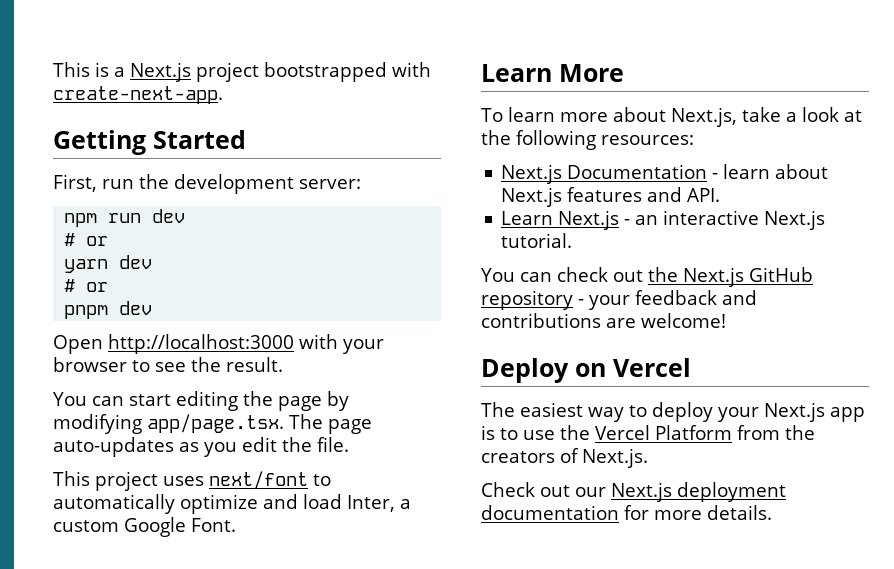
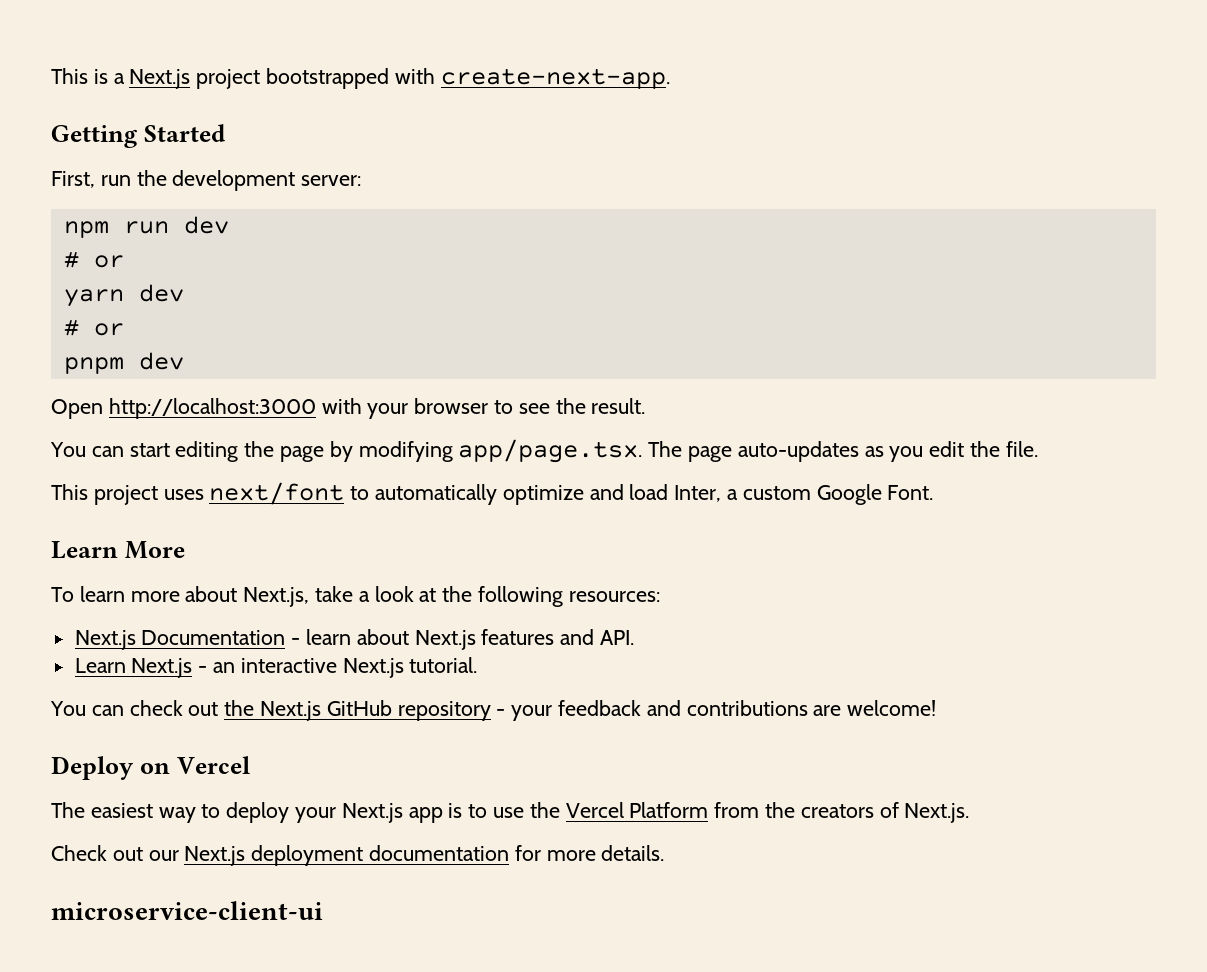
(772, 512) none -> [51,901,323,920] // microservice-client-ui

